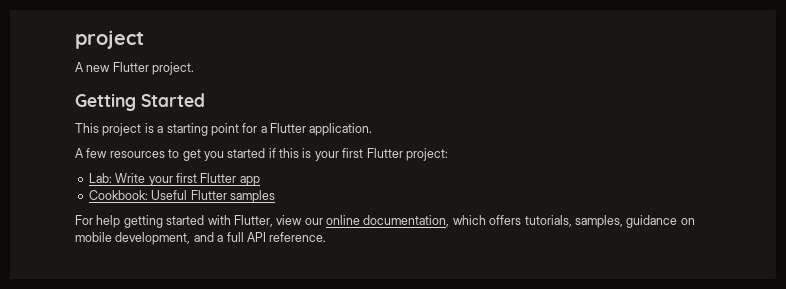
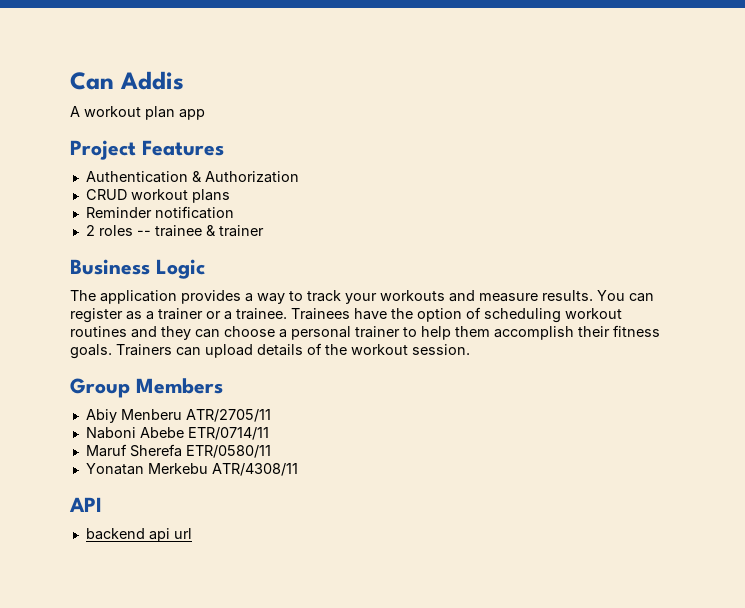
[75,30,144,49] [75,62,195,75] [75,93,205,111] [75,123,373,136] [75,148,448,161] [88,173,260,186] [88,190,275,203] [75,215,695,228] [75,232,327,245] project // A new Flutter project. // Getting Started // This project is a starting point for a Flutter application. // A few resources to get you started if this is your first Flutter project: // Lab: Write your first Flutter app // Cookbook: Useful Flutter samples // For help getting started with Flutter, view our online documentation, which offers tutorials, samples, guidance on mobile development, and a full API reference. -> [70,71,184,90] [70,106,205,120] [70,140,224,160] [85,171,299,183] [85,189,230,203] [85,206,234,219] [85,225,264,237] [70,259,205,279] [70,290,654,304] [70,307,622,323] [70,325,660,340] [70,343,470,359] [70,378,223,398] [85,409,271,423] [85,427,269,440] [85,444,271,458] [85,463,298,476] [69,497,102,512] [85,528,192,542] Can Addis // A workout plan app // Project Features // Authentication & Authorization // CRUD workout plans // Reminder notification // 2 roles -- trainee & trainer // Business Logic // The application provides a way to track your workouts and measure results. You can register as a trainer or a trainee. Trainees have the option of scheduling workout routines and they can choose a personal trainer to help them accomplish their fitness goals. Trainers can upload details of the workout session. // Group Members // Abiy Menberu ATR/2705/11 // Naboni Abebe ETR/0714/11 // Maruf Sherefa ETR/0580/11 // Yonatan Merkebu ATR/4308/11 // API // backend api url

